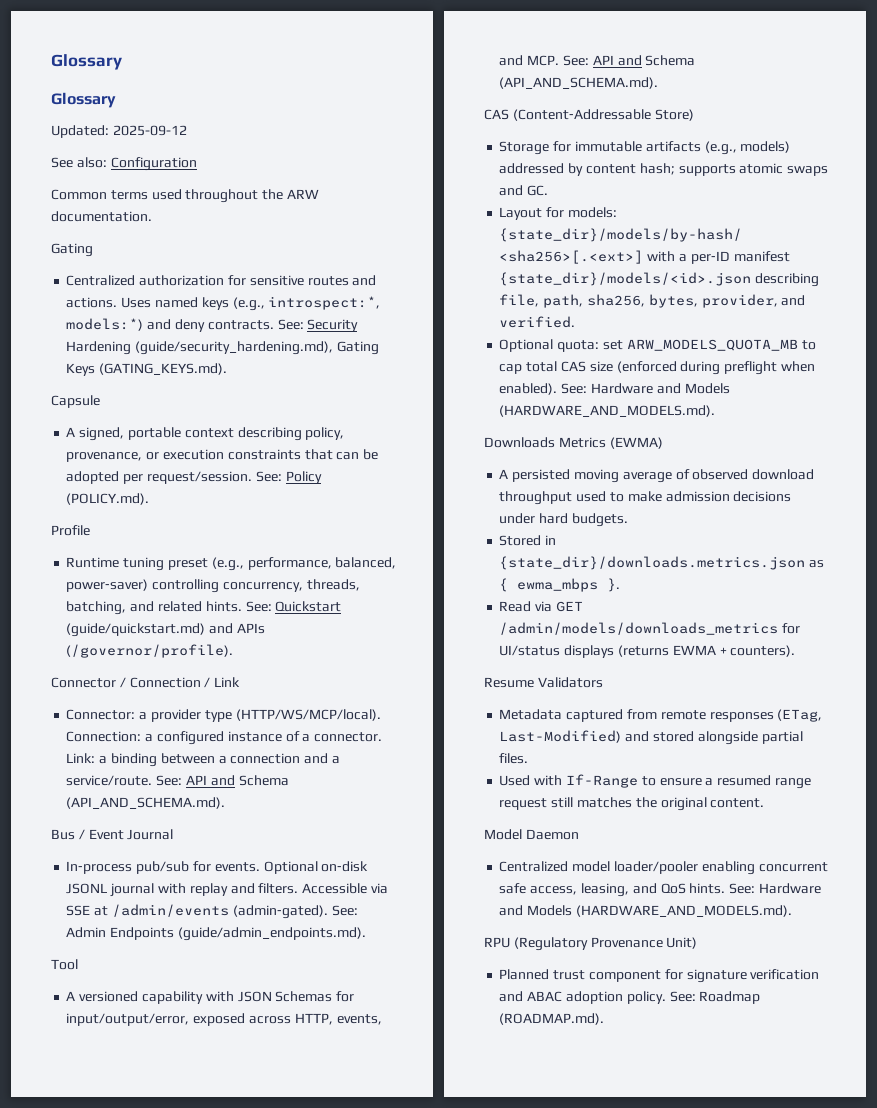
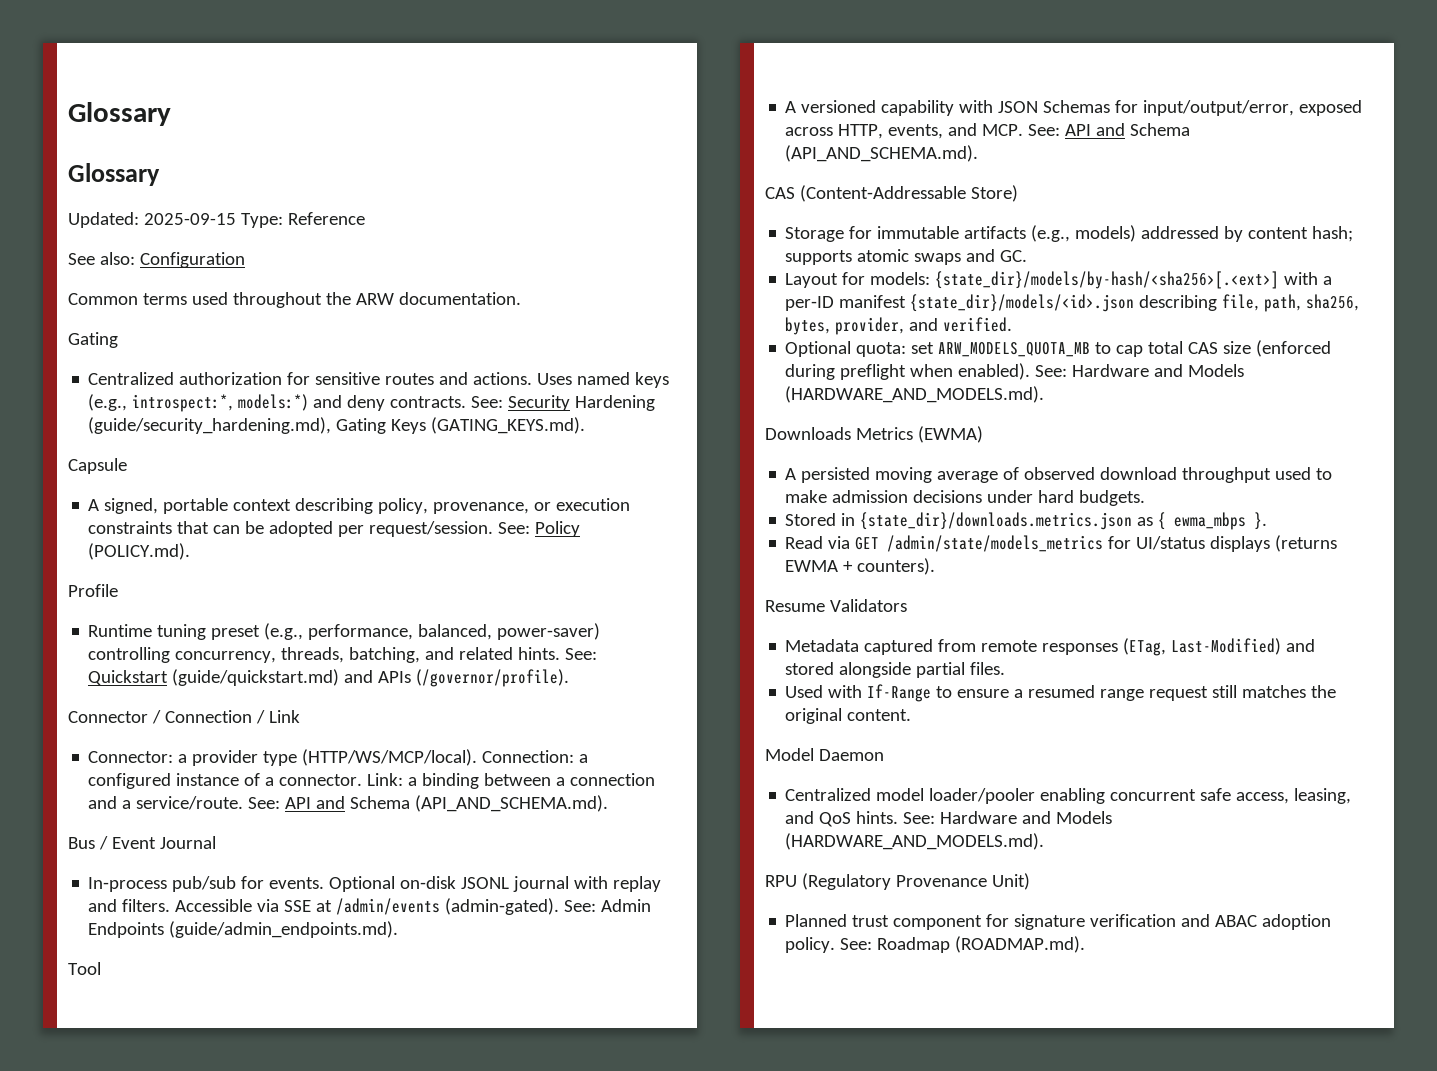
[112,125,187,136] 2025-09-12 -> [143,212,365,228] 2025-09-15 Type: Reference
[499,622,779,635] /admin/models/downloads_metrics -> [887,535,1104,552] /admin/state/models_metrics

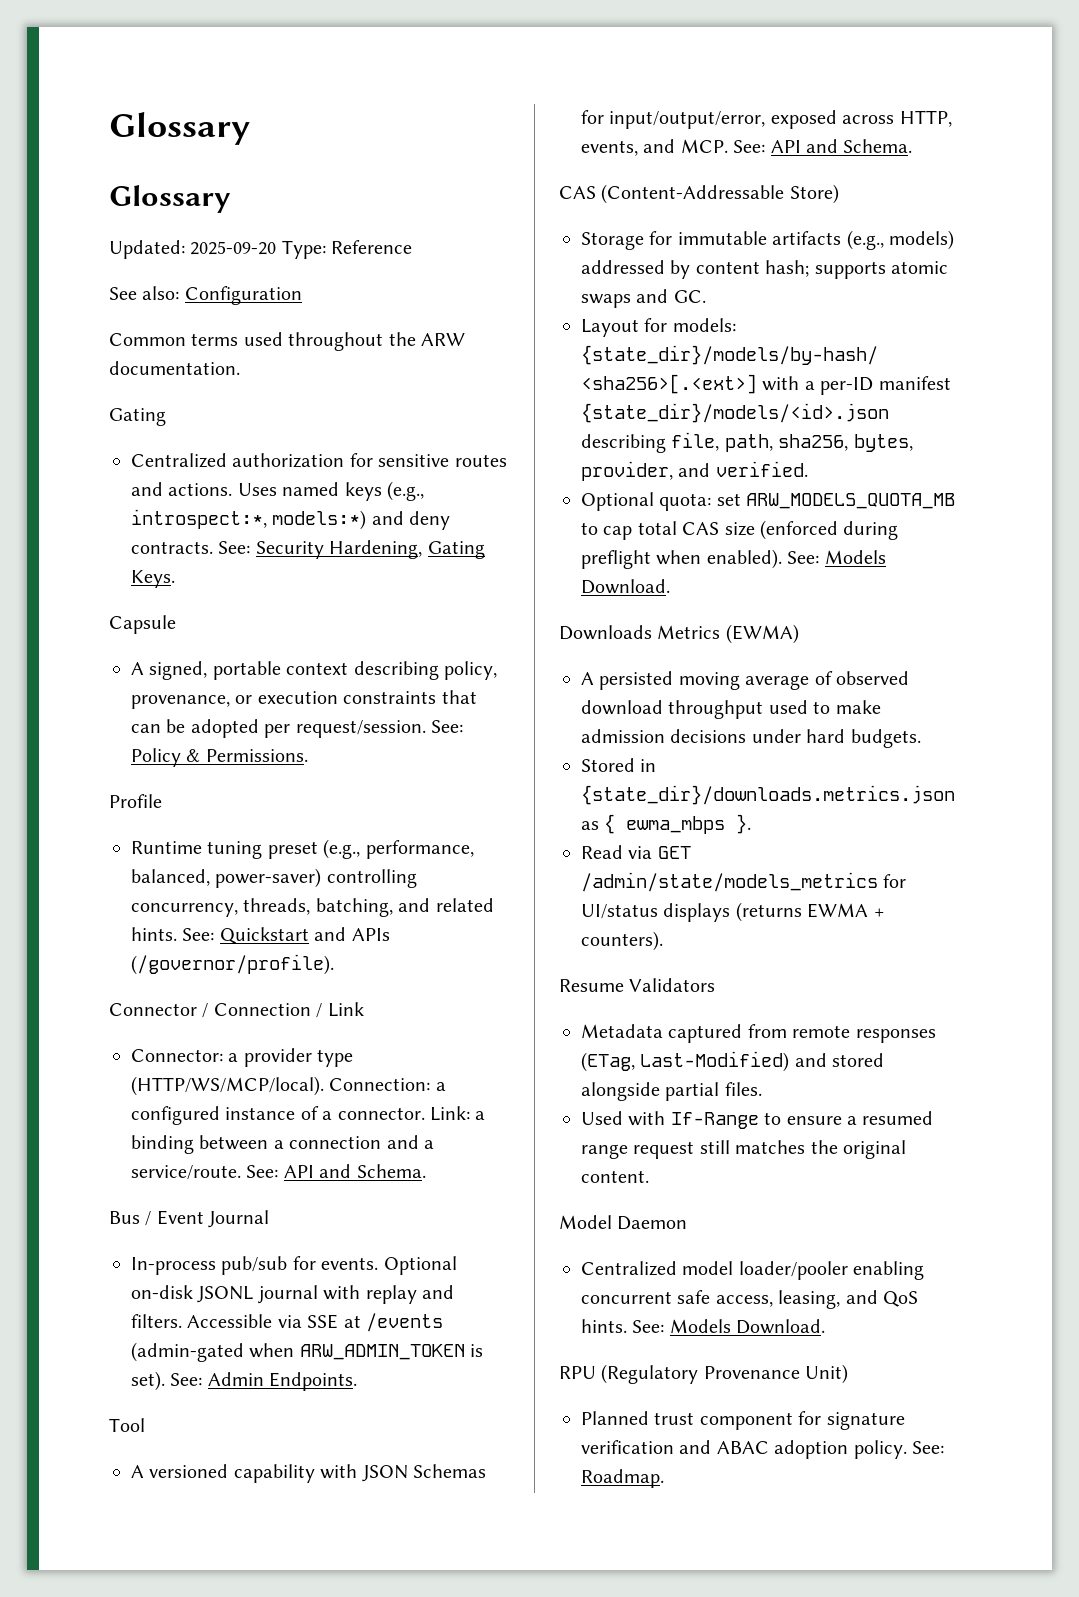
[143,213,236,225] 2025-09-15 -> [190,241,277,255] 2025-09-20
[575,395,656,411] [88,417,586,434] Hardening (guide/security_hardening.md), Gating Keys (GATING_KEYS.md). -> [329,540,485,559] [131,570,175,588] Hardening, Gating Keys.
[88,543,191,560] (POLICY.md). -> [186,749,308,762] & Permissions.
[172,669,340,686] (guide/quickstart.md) -> (309, 935) none
[350,795,609,812] Schema (API_AND_SCHEMA.md). -> [356,1164,426,1178] Schema.
[336,898,652,915] [88,921,399,938] /admin/events (admin‑gated). See: Admin Endpoints (guide/admin_endpoints.md). -> [366,1313,443,1332] [131,1342,484,1362] [131,1371,358,1391] /events (admin‑gated when ARW_ADMIN_TOKEN is set). See: Admin Endpoints.
[1130,123,1191,136] [785,145,979,162] Schema (API_AND_SCHEMA.md). -> [843,139,913,153] Schema.
[1072,364,1245,377] [785,386,1045,403] Hardware and Models (HARDWARE_AND_MODELS.md). -> [824,550,886,564] [581,579,670,594] Models Download.
[940,811,1113,824] [785,833,1045,850] Hardware and Models (HARDWARE_AND_MODELS.md). -> [669,1319,826,1334] Models Download.
[877,936,1086,953] Roadmap (ROADMAP.md). -> [581,1469,664,1488] Roadmap.

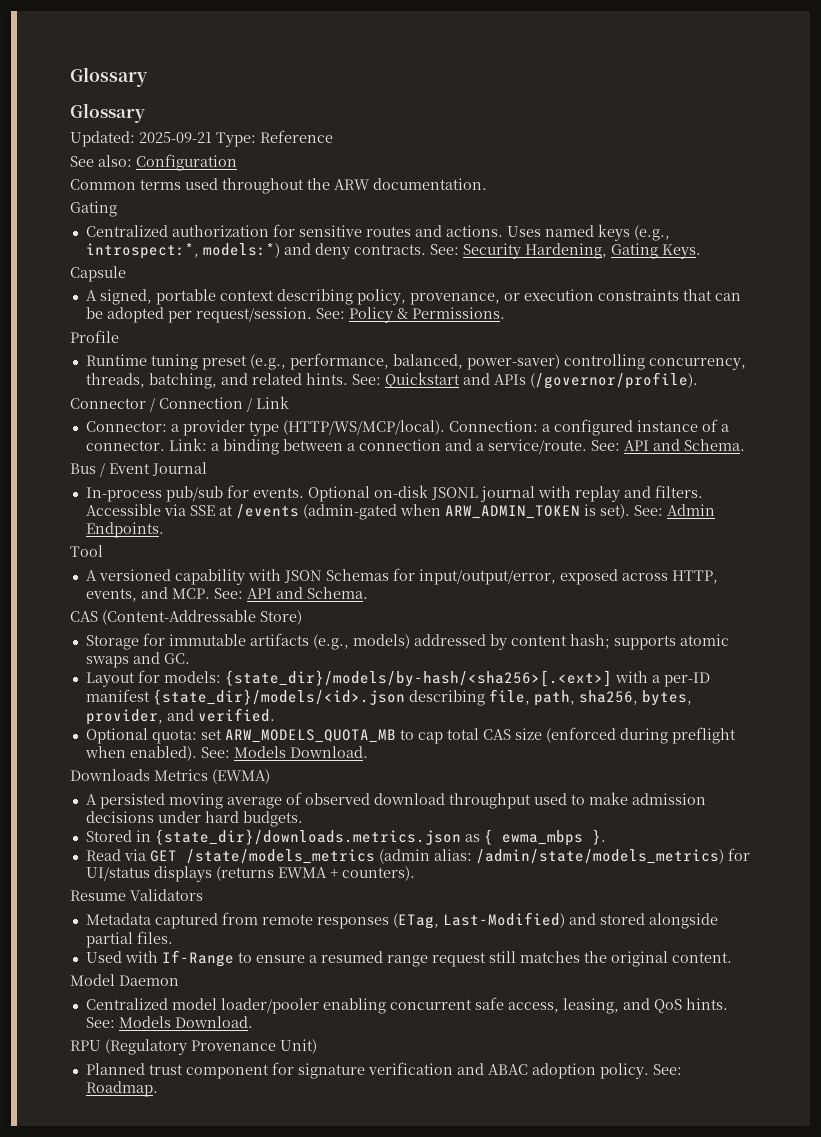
[190,241,277,255] 2025-09-20 -> [139,132,212,143] 2025-09-21
[581,872,878,892] /admin/state/models_metrics -> [185,849,724,864] /state/models_metrics (admin alias: /admin/state/models_metrics)

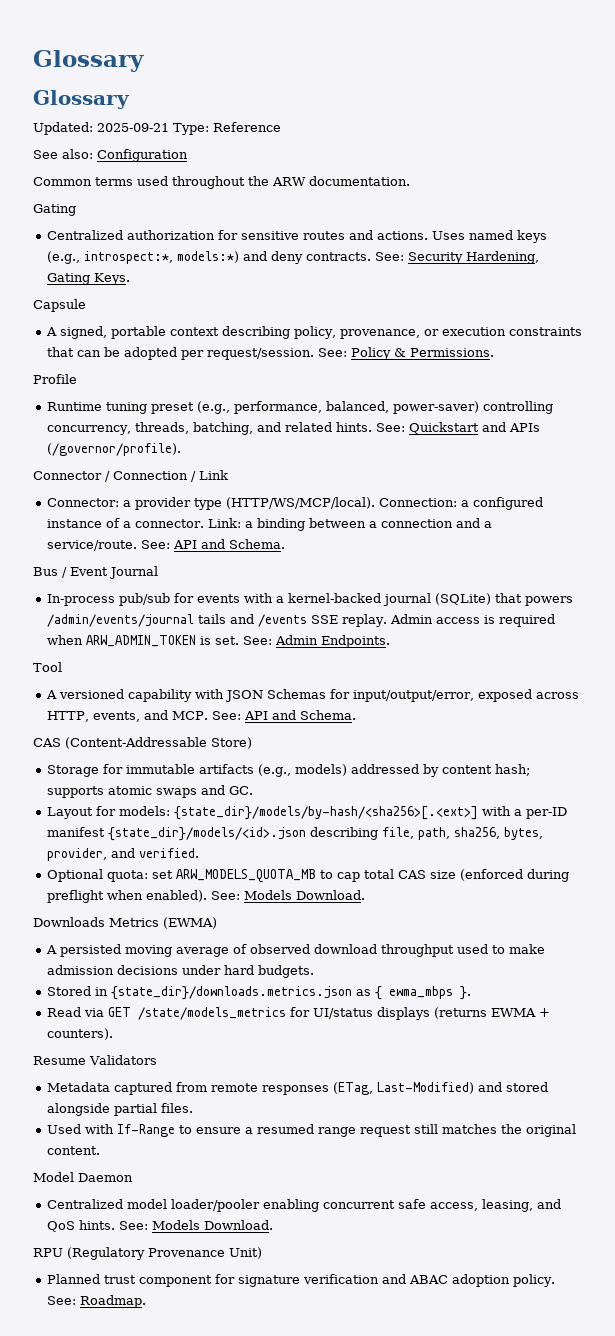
[252,485,703,502] [85,504,397,520] events. Optional on‑disk JSONL journal with replay and filters. Accessible via SSE at /events (admin‑gated -> [196,593,573,606] [46,614,555,627] events with a kernel-backed journal (SQLite) that powers /admin/events/journal tails and /events SSE replay. Admin access is required
[599,504,630,519] set). -> [214,636,239,645] set.
[378,849,724,864] (admin alias: /admin/state/models_metrics) -> (286, 1013) none

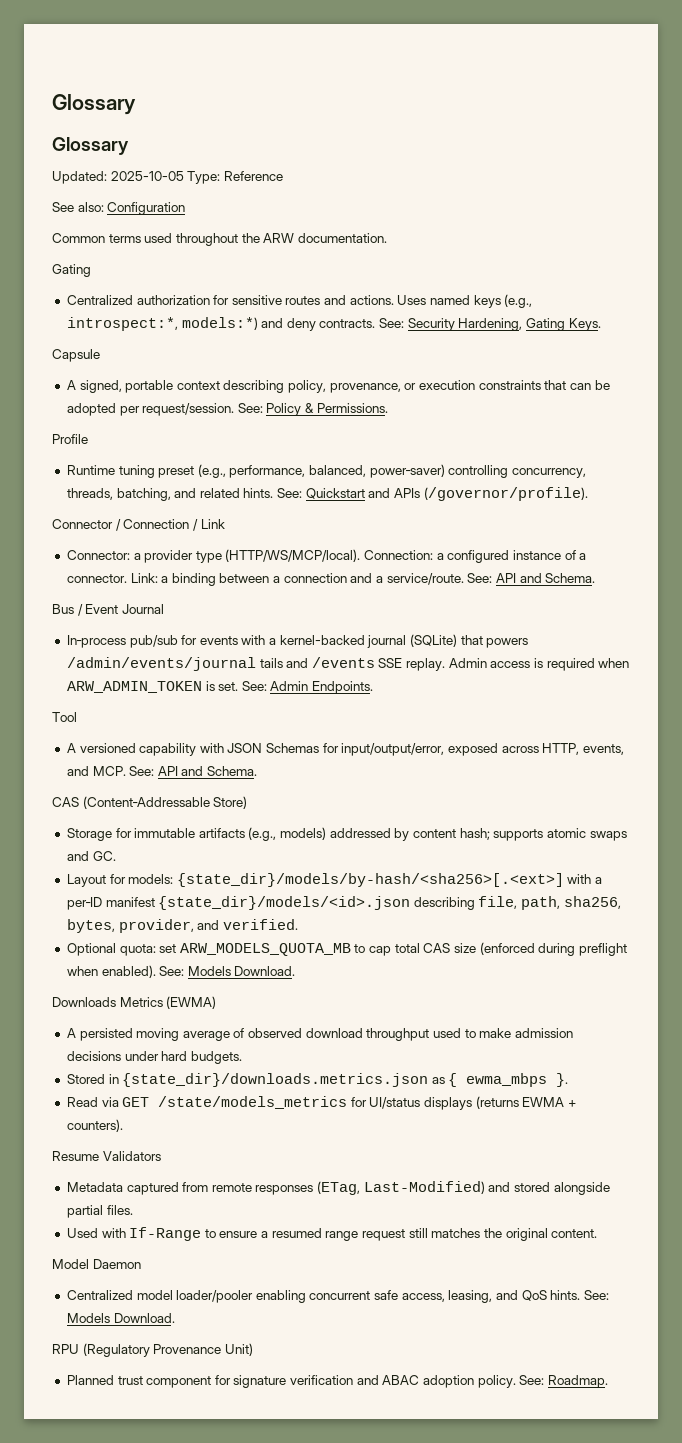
[97,123,169,132] 2025-09-21 -> [110,171,184,181] 2025-10-05

